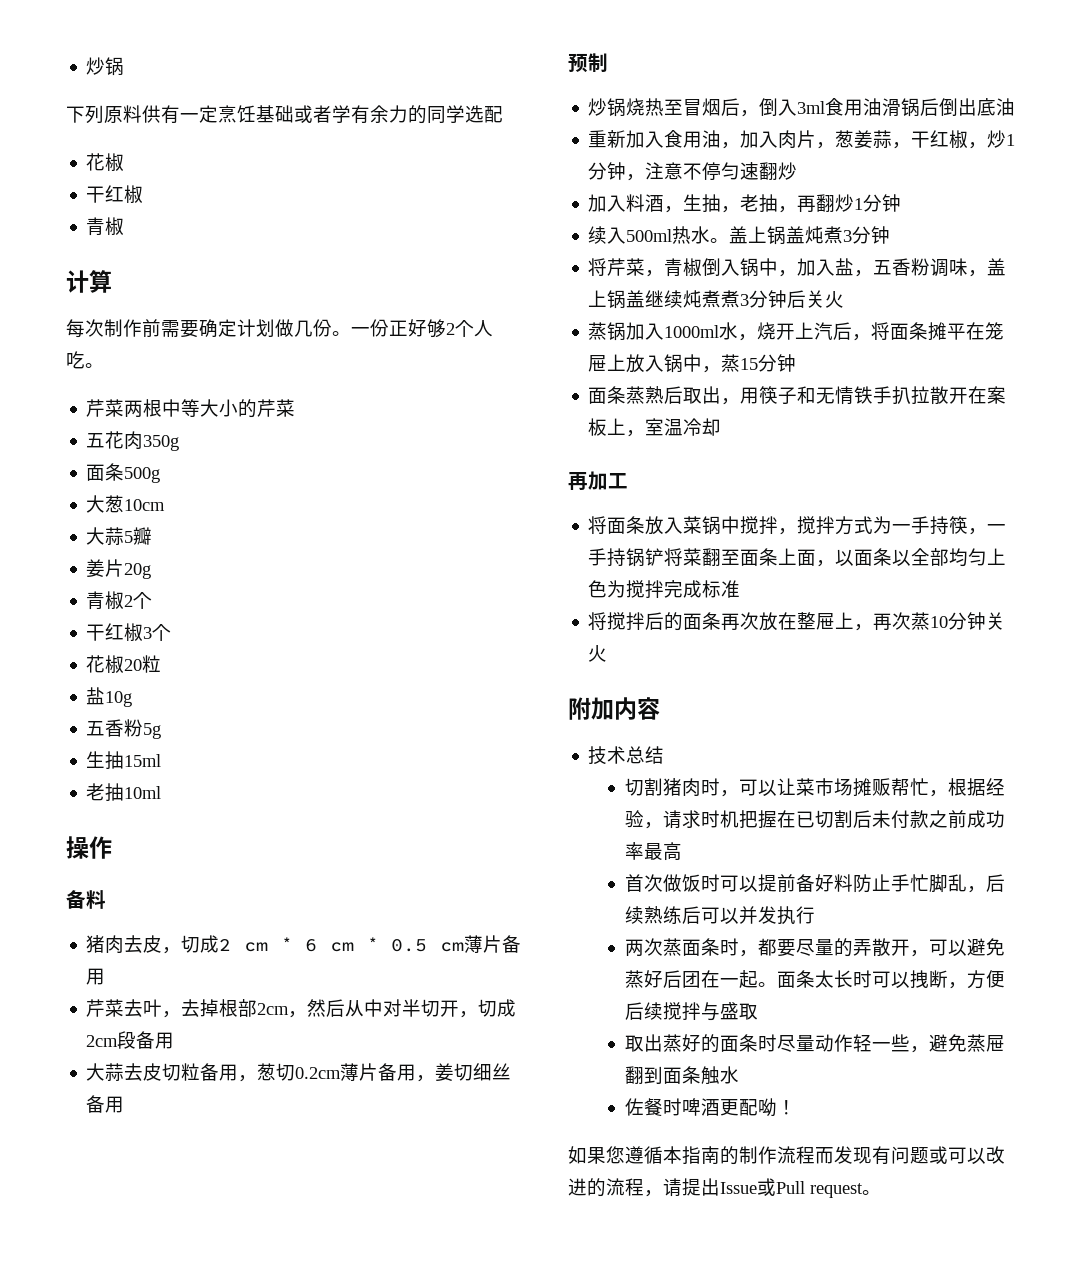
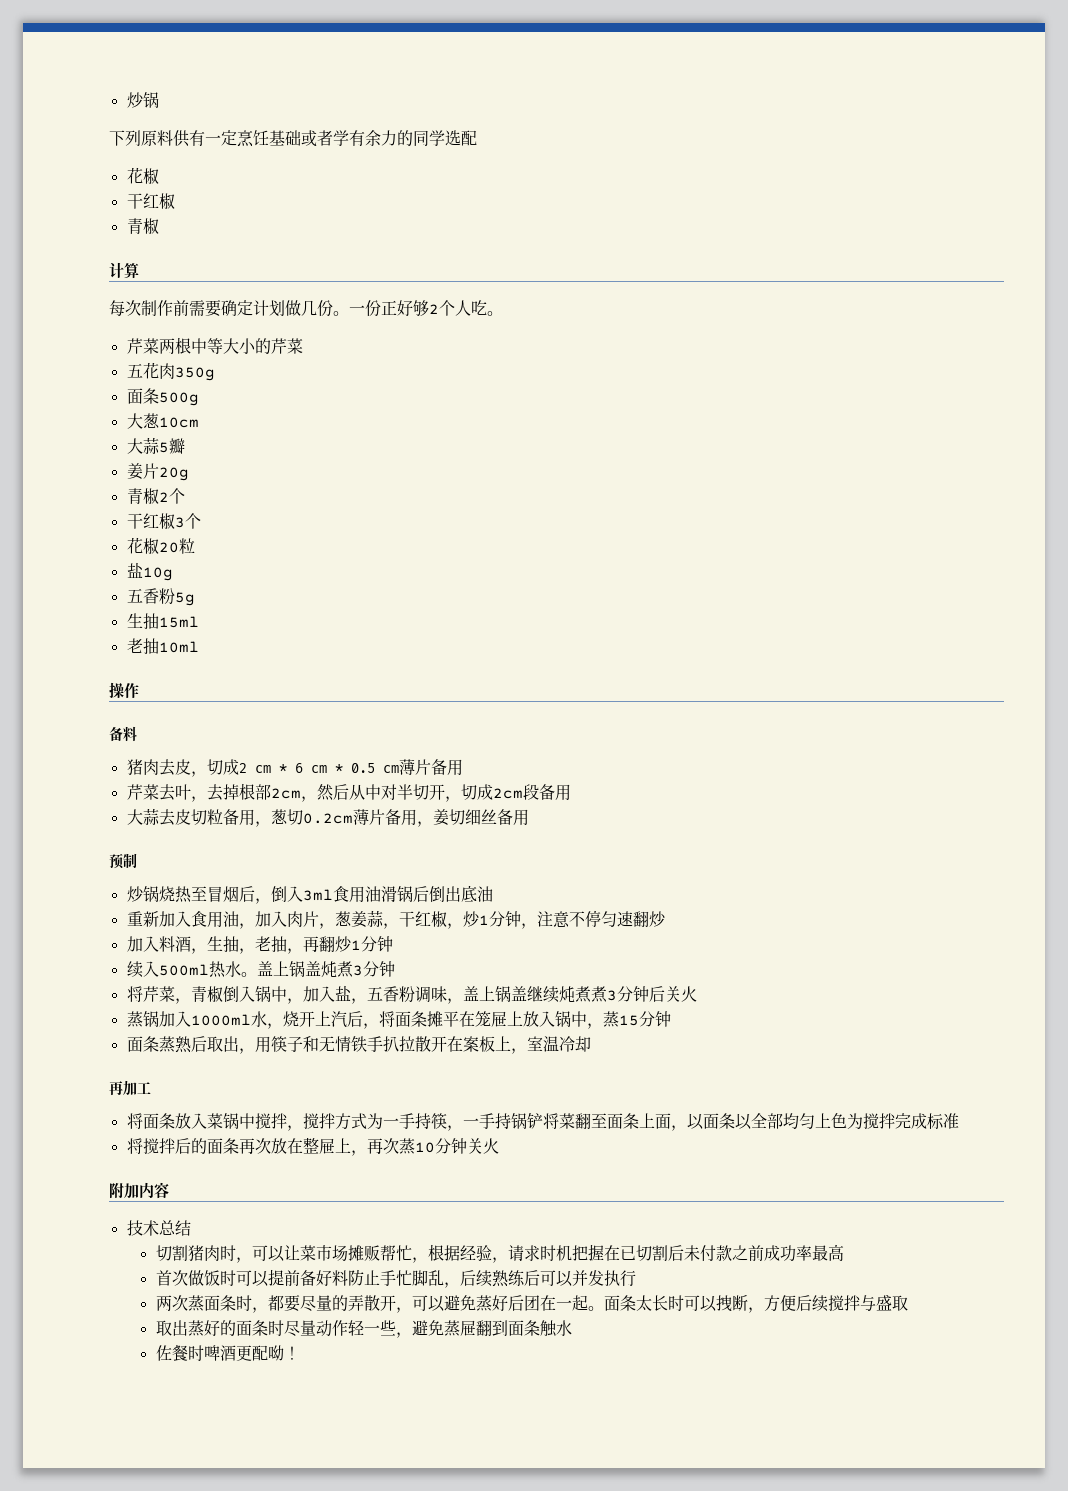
[568,1146,1005,1165] [568,1178,881,1198] // 如果您遵循本指南的制作流程而发现有问题或可以改进的流程，请提出Issue或Pull request。 -> (300, 1353) none

